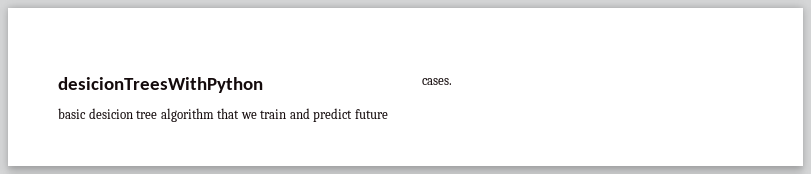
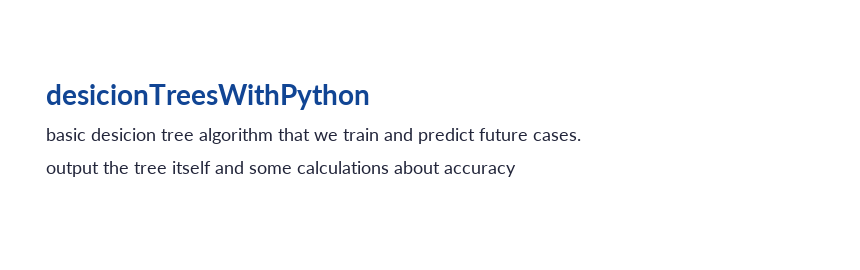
(452, 81) none -> [46,161,516,177] // output the tree itself and some calculations about accuracy

